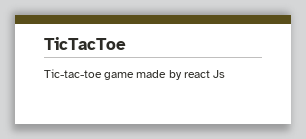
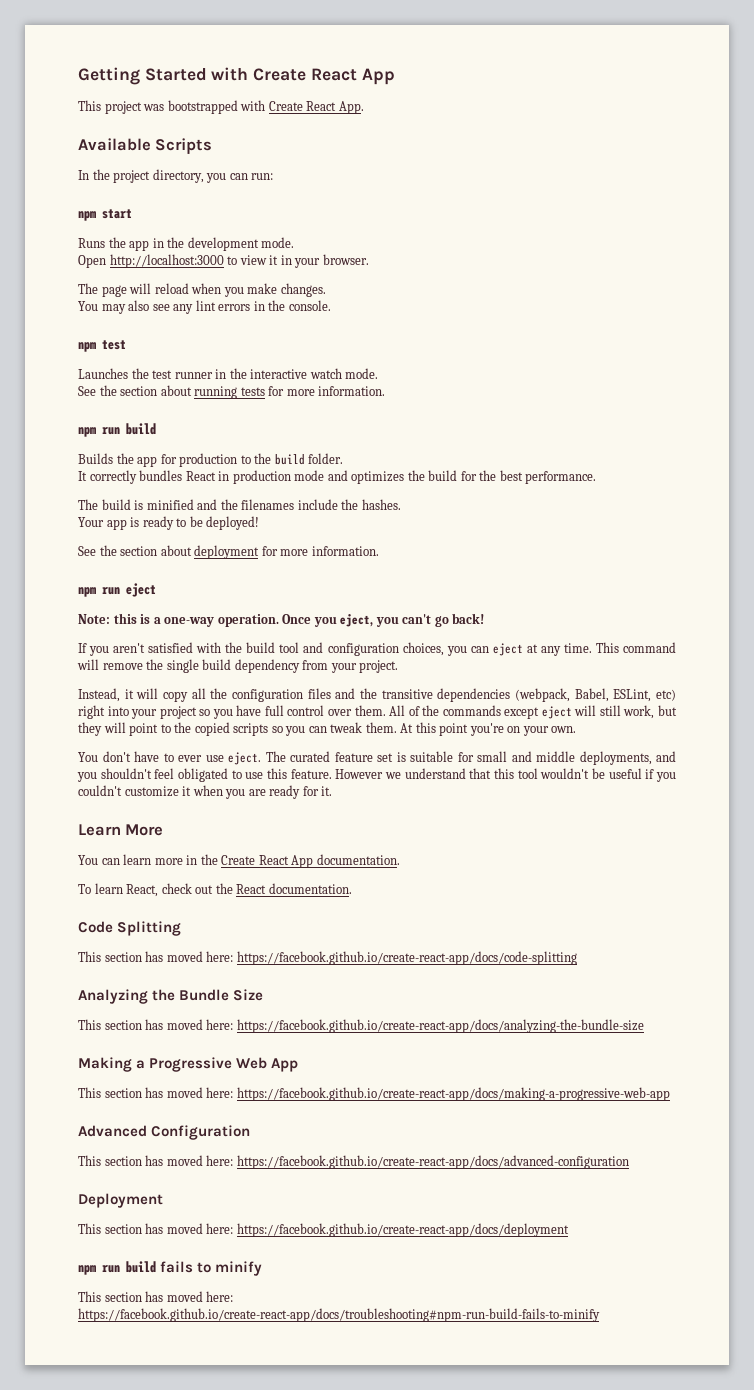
[44,37,126,50] [44,69,226,80] TicTacToe // Tic-tac-toe game made by react Js -> [78,67,395,85] [78,100,364,114] [78,138,213,154] [78,169,274,183] [78,209,132,221] [78,237,295,251] [78,254,369,268] [78,283,326,297] [78,300,331,314] [78,340,126,352] [78,368,379,379] [78,385,386,399] [78,423,156,437] [78,453,344,467] [78,470,597,484] [78,499,401,510] [78,516,260,530] [78,545,379,559] [78,583,156,597] [78,613,485,627] [78,642,676,656] [77,659,399,673] [78,688,676,702] [78,705,677,719] [78,722,577,736] [78,751,676,765] [77,768,676,782] [78,785,333,799] [78,824,164,836] [78,854,400,868] [78,883,352,897] [78,921,182,936] [78,951,577,965] [78,989,264,1004] [78,1019,644,1033] [78,1057,299,1072] [78,1087,670,1101] [78,1125,251,1140] [78,1155,629,1169] [78,1193,163,1208] [78,1223,569,1237] [78,1261,263,1276] [78,1291,234,1302] [78,1308,600,1322] Getting Started with Create React App // This project was bootstrapped with Create React App. // Available Scripts // In the project directory, you can run: // npm start // Runs the app in the development mode. // Open http://localhost:3000 to view it in your browser. // The page will reload when you make changes. // You may also see any lint errors in the console. // npm test // Launches the test runner in the interactive watch mode. // See the section about running tests for more information. // npm run build // Builds the app for production to the build folder. // It correctly bundles React in production mode and optimizes the build for the best performance. // The build is minified and the filenames include the hashes. // Your app is ready to be deployed! // See the section about deployment for more information. // npm run eject // Note: this is a one-way operation. Once you eject, you can't go back! // If you aren't satisfied with the build tool and configuration choices, you can eject at any time. This command will remove the single build dependency from your project. // Instead, it will copy all the configuration files and the transitive dependencies (webpack, Babel, ESLint, etc) right into your project so you have full control over them. All of the commands except eject will still work, but they will point to the copied scripts so you can tweak them. At this point you're on your own. // You don't have to ever use eject. The curated feature set is suitable for small and middle deployments, and you shouldn't feel obligated to use this feature. However we understand that this tool wouldn't be useful if you couldn't customize it when you are ready for it. // Learn More // You can learn more in the Create React App documentation. // To learn React, check out the React documentation. // Code Splitting // This section has moved here: https://facebook.github.io/create-react-app/docs/code-splitting // Analyzing the Bundle Size // This section has moved here: https://facebook.github.io/create-react-app/docs/analyzing-the-bundle-size // Making a Progressive Web App // This section has moved here: https://facebook.github.io/create-react-app/docs/making-a-progressive-web-app // Advanced Configuration // This section has moved here: https://facebook.github.io/create-react-app/docs/advanced-configuration // Deployment // This section has moved here: https://facebook.github.io/create-react-app/docs/deployment // npm run build fails to minify // This section has moved here: https://facebook.github.io/create-react-app/docs/troubleshooting#npm-run-build-fails-to-minify

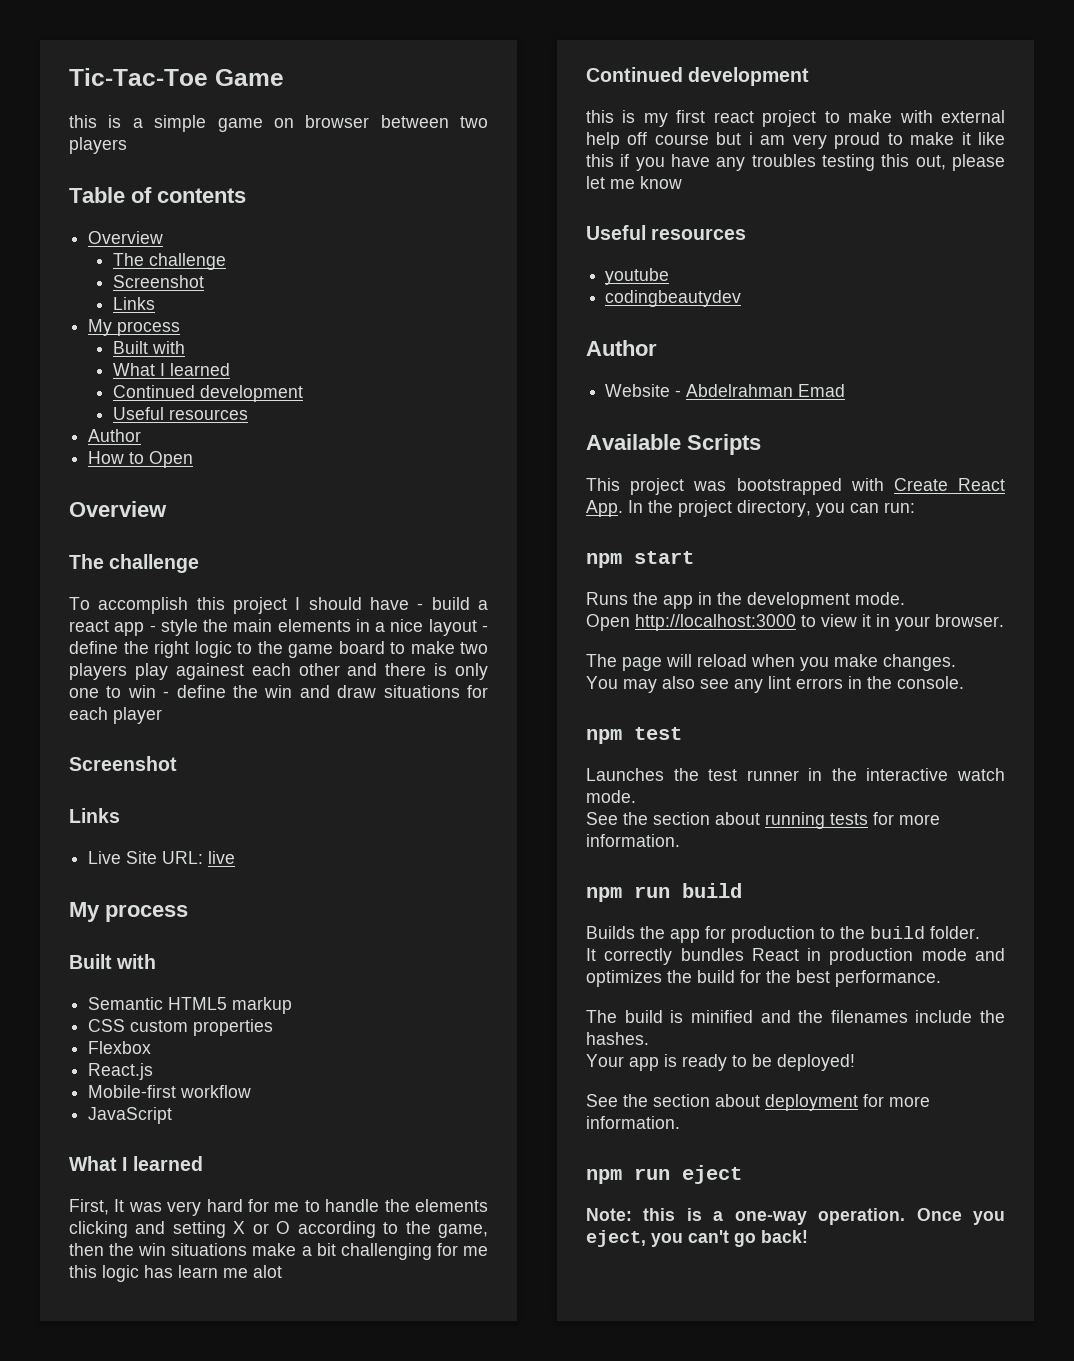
[78,67,395,85] Getting Started with Create React App -> [69,68,284,86] [69,115,488,132] [69,137,127,154] [69,187,246,203] [88,231,164,244] [112,253,226,270] [112,275,204,288] [112,297,155,310] [88,319,181,336] [112,341,185,354] [112,363,230,376] [112,385,303,402] [112,407,248,420] [88,429,142,442] [88,451,194,468] [69,501,167,517] [69,554,200,573] [69,597,488,614] [69,619,488,636] [69,641,488,658] [69,663,488,680] [69,685,488,698] [69,707,162,724] [69,756,177,771] [69,808,120,823] [88,851,236,864] [69,902,188,922] [69,954,157,969] [88,997,293,1014] [88,1019,274,1036] [88,1041,152,1054] [88,1063,154,1080] [88,1085,252,1098] [88,1107,173,1124] [69,1156,203,1171] [69,1199,488,1216] [69,1221,489,1238] [69,1243,488,1260] [69,1265,282,1282] [586,67,810,86] [586,110,1005,127] [586,132,1005,149] [586,154,1005,171] [586,176,682,189] [586,225,747,240] [605,268,670,285] [605,290,742,307] [586,340,657,356] [605,384,846,397] [586,434,761,455] Tic-Tac-Toe Game // this is a simple game on browser between two players // Table of contents // Overview // The challenge // Screenshot // Links // My process // Built with // What I learned // Continued development // Useful resources // Author // How to Open // Overview // The challenge // To accomplish this project I should have - build a react app - style the main elements in a nice layout - define the right logic to the game board to make two players play againest each other and there is only one to win - define the win and draw situations for each player // Screenshot // Links // Live Site URL: live // My process // Built with // Semantic HTML5 markup // CSS custom properties // Flexbox // React.js // Mobile-first workflow // JavaScript // What I learned // First, It was very hard for me to handle the elements clicking and setting X or O according to the game, then the win situations make a bit challenging for me this logic has learn me alot // Continued development // this is my first react project to make with external help off course but i am very proud to make it like this if you have any troubles testing this out, please let me know // Useful resources // youtube // codingbeautydev // Author // Website - Abdelrahman Emad // Available Scripts
[78,138,213,154] // Available Scripts // -> (623, 508) none
[78,642,676,656] [77,659,399,673] [78,688,676,702] [78,705,677,719] [78,722,577,736] [78,751,676,765] [77,768,676,782] [78,785,333,799] [78,824,164,836] [78,854,400,868] [78,883,352,897] [78,921,182,936] [78,951,577,965] [78,989,264,1004] [78,1019,644,1033] [78,1057,299,1072] [78,1087,670,1101] [78,1125,251,1140] [78,1155,629,1169] [78,1193,163,1208] [78,1223,569,1237] [78,1261,263,1276] [78,1291,234,1302] [78,1308,600,1322] // If you aren't satisfied with the build tool and configuration choices, you can eject at any time. This command will remove the single build dependency from your project. // Instead, it will copy all the configuration files and the transitive dependencies (webpack, Babel, ESLint, etc) right into your project so you have full control over them. All of the commands except eject will still work, but they will point to the copied scripts so you can tweak them. At this point you're on your own. // You don't have to ever use eject. The curated feature set is suitable for small and middle deployments, and you shouldn't feel obligated to use this feature. However we understand that this tool wouldn't be useful if you couldn't customize it when you are ready for it. // Learn More // You can learn more in the Create React App documentation. // To learn React, check out the React documentation. // Code Splitting // This section has moved here: https://facebook.github.io/create-react-app/docs/code-splitting // Analyzing the Bundle Size // This section has moved here: https://facebook.github.io/create-react-app/docs/analyzing-the-bundle-size // Making a Progressive Web App // This section has moved here: https://facebook.github.io/create-react-app/docs/making-a-progressive-web-app // Advanced Configuration // This section has moved here: https://facebook.github.io/create-react-app/docs/advanced-configuration // Deployment // This section has moved here: https://facebook.github.io/create-react-app/docs/deployment // npm run build fails to minify // This section has moved here: https://facebook.github.io/create-react-app/docs/troubleshooting#npm-run-build-fails-to-minify -> (808, 1236) none

